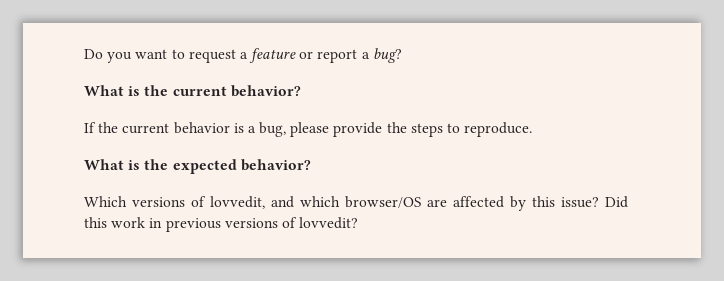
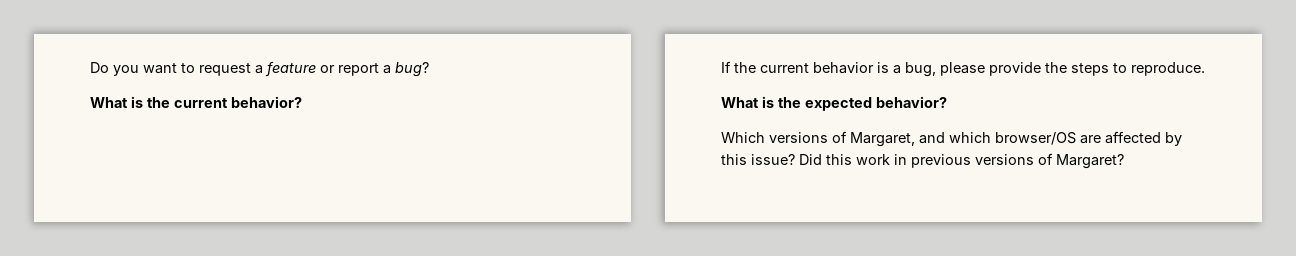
[209,196,265,209] lovvedit, -> [850,132,915,147] Margaret,
[299,217,359,229] lovvedit? -> [1056,154,1124,169] Margaret?

